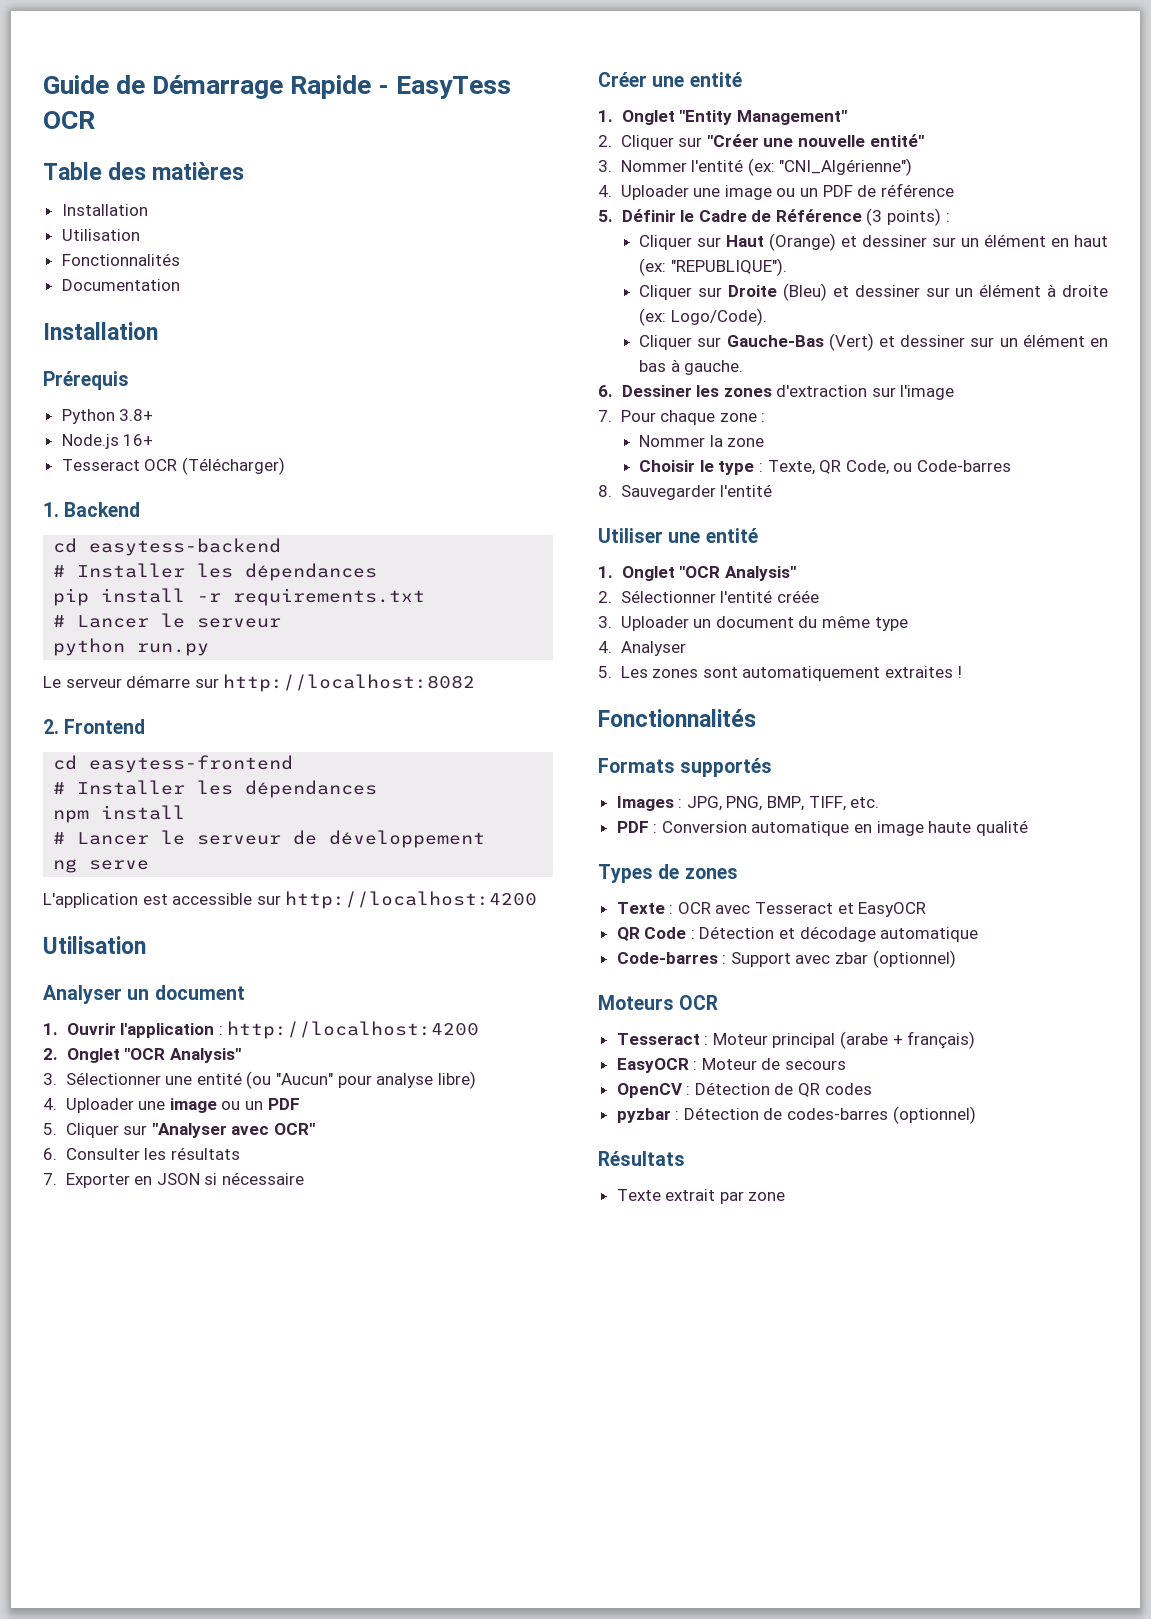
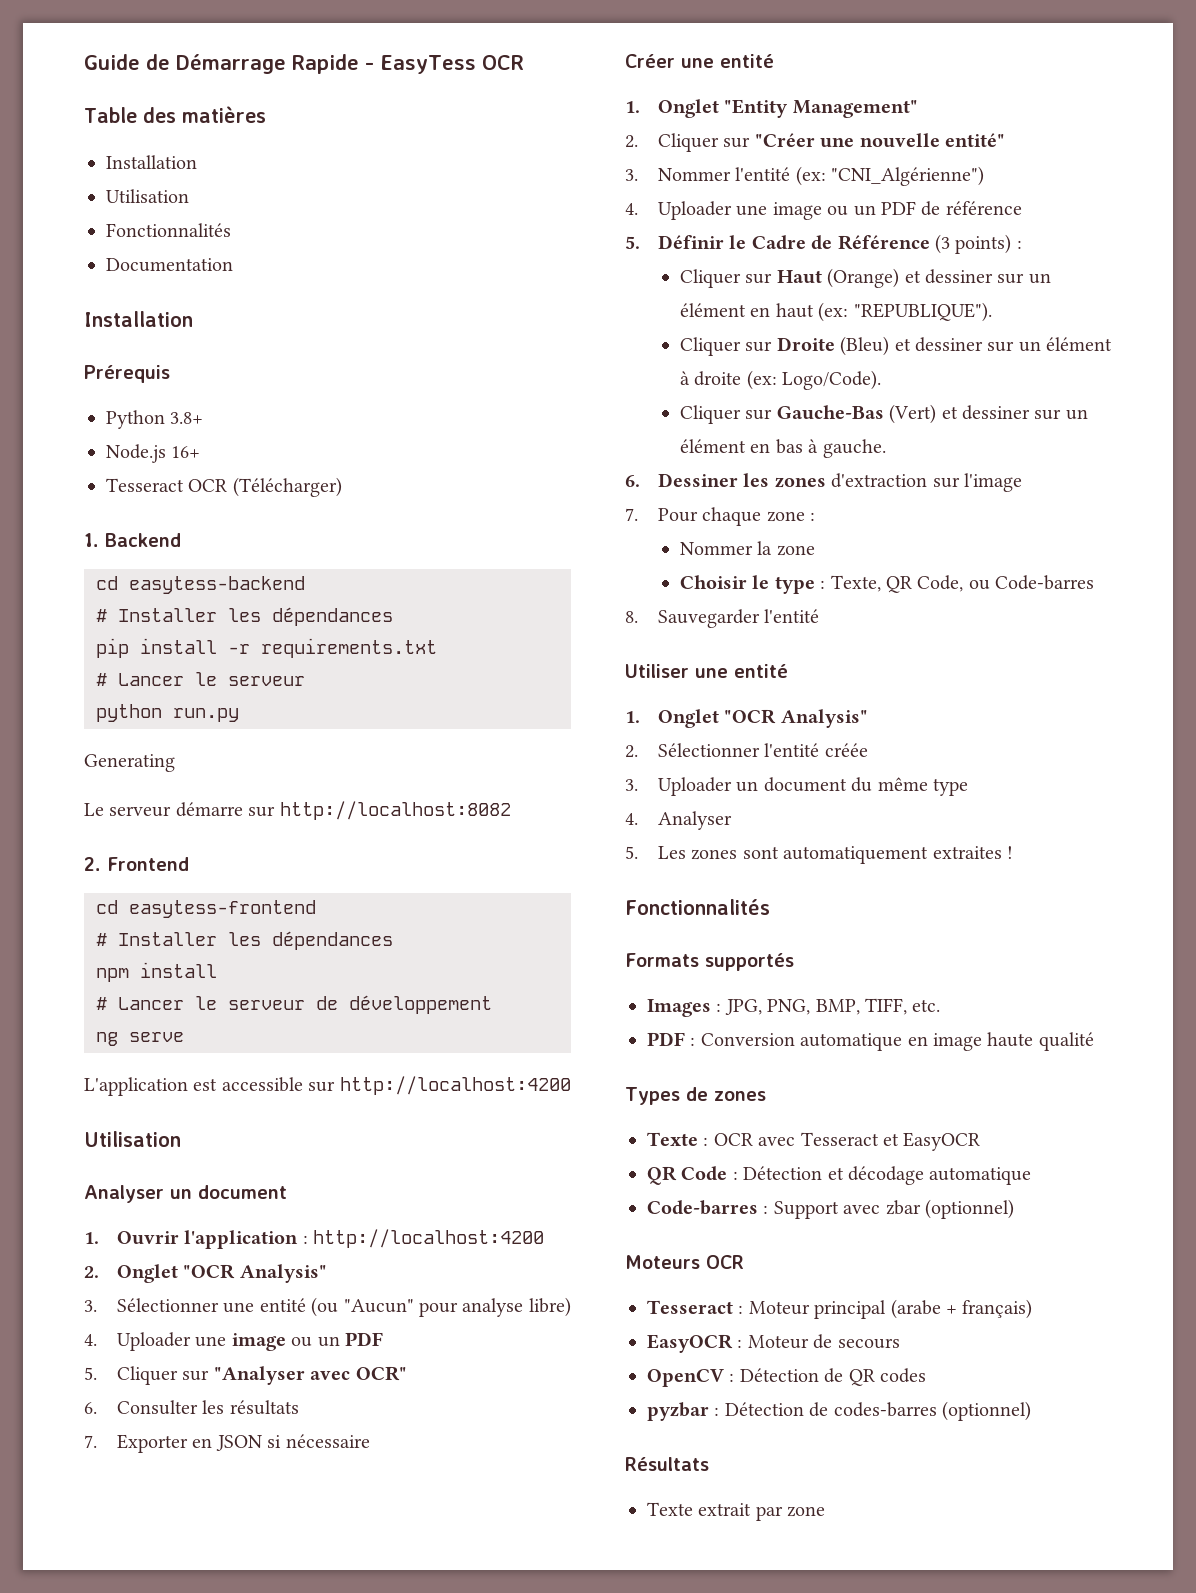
(210, 649) none -> [84,754,175,772] // Generating

